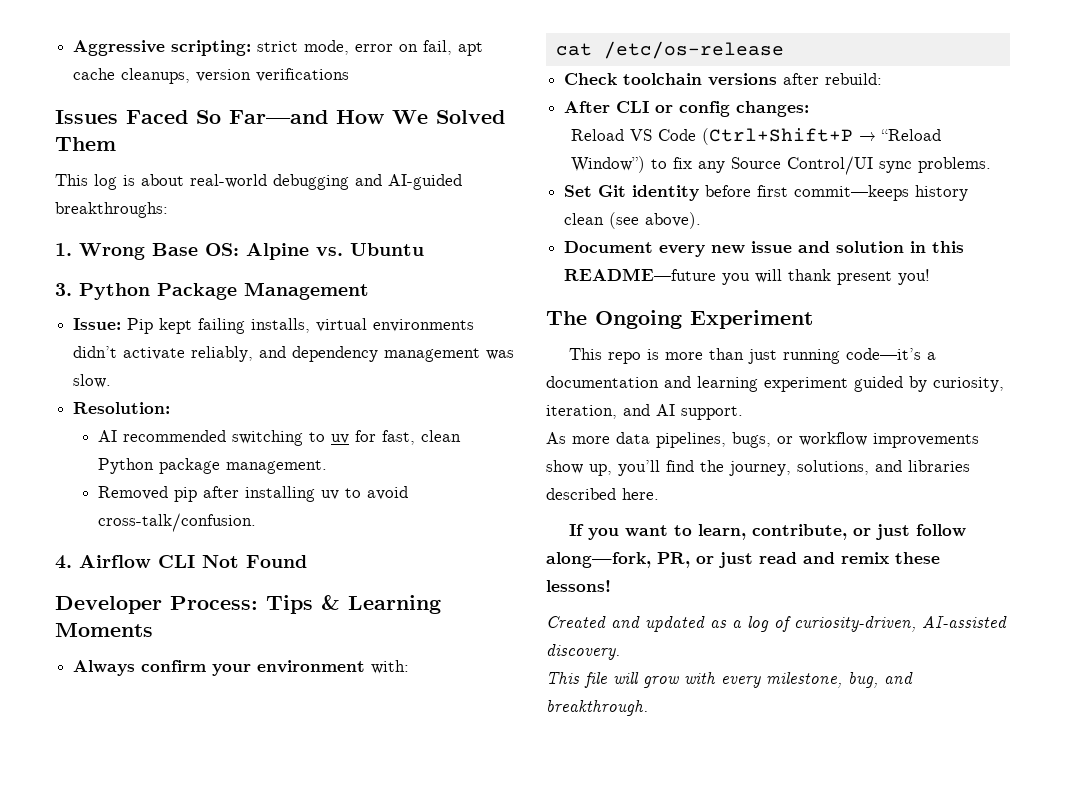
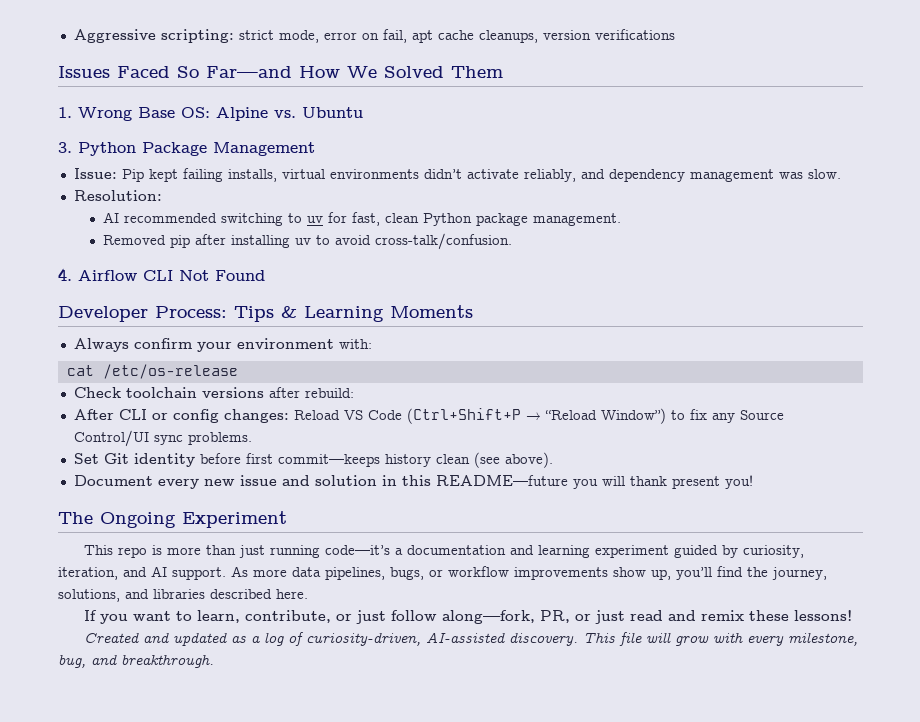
[55,174,462,190] [55,202,168,218] // This log is about real-world debugging and AI-guided breakthroughs: -> (503, 72) none
(810, 109) // -> (289, 416) none
(743, 413) // -> (226, 573) none
(620, 652) // -> (578, 639) none

